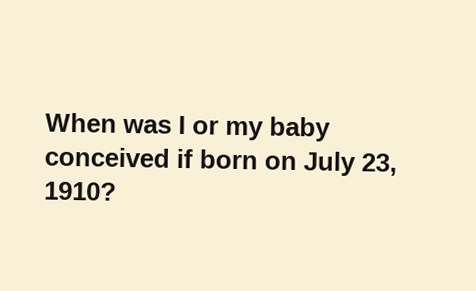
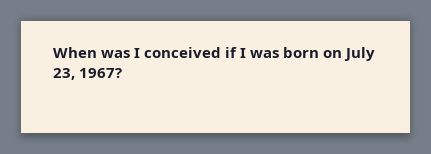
[192,116,332,142] [44,146,194,169] or my baby conceived if -> [144,47,280,58] conceived if I was
[43,181,117,201] 1910? -> [79,68,123,78] 1967?

